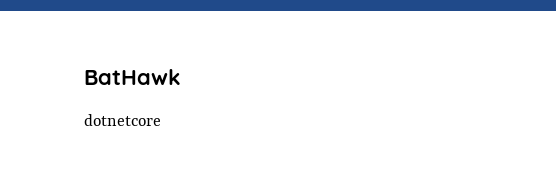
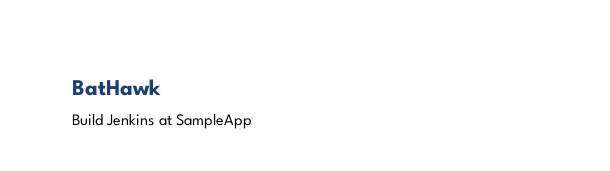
[84,114,161,126] dotnetcore -> [72,114,252,129] Build Jenkins at SampleApp

